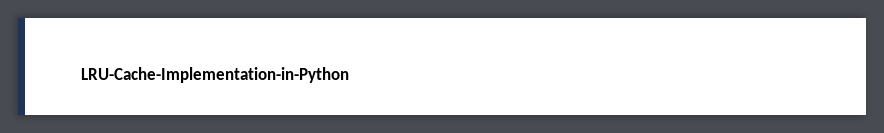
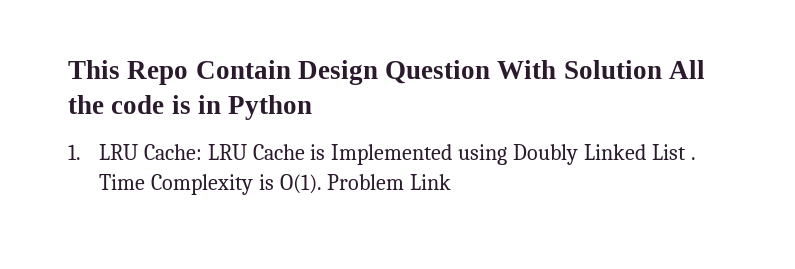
[81,67,349,83] LRU-Cache-Implementation-in-Python -> [68,60,706,85] [68,95,313,120] [68,144,697,165] [98,174,452,195] This Repo Contain Design Question With Solution All the code is in Python // 1. LRU Cache: LRU Cache is Implemented using Doubly Linked List . Time Complexity is O(1). Problem Link

